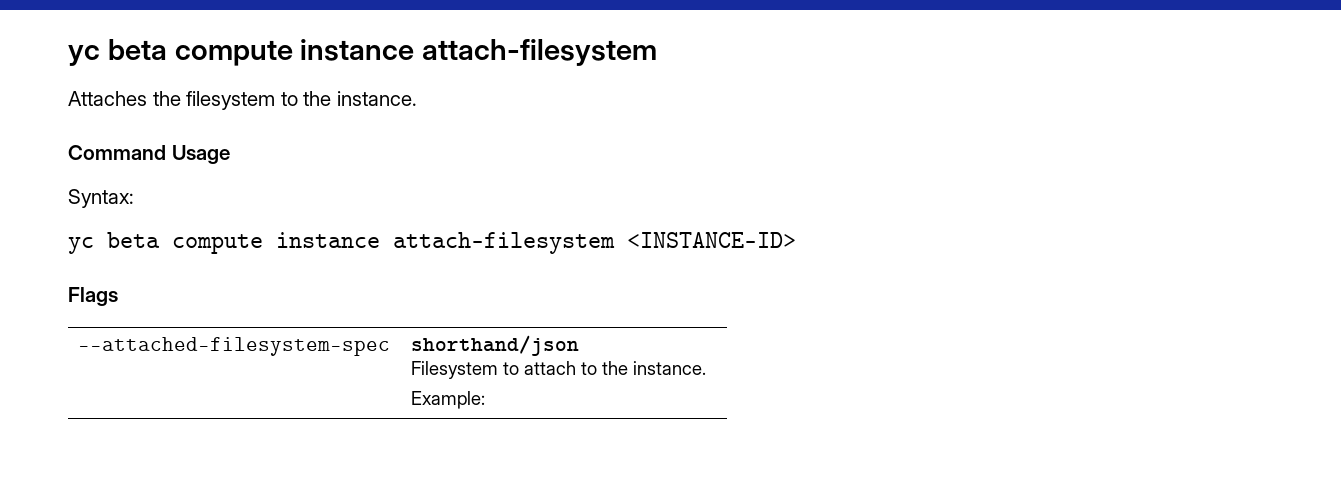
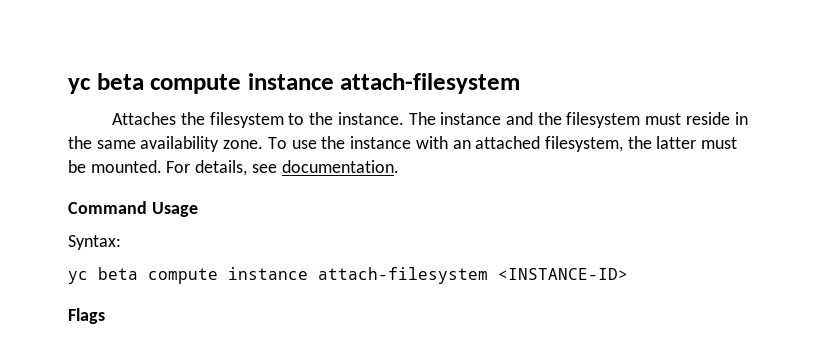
(417, 98) none -> [408,112,748,128] [68,136,738,152] [68,160,399,176] The instance and the filesystem must reside in the same availability zone. To use the instance with an attached filesystem, the latter must be mounted. For details, see documentation.
[78,337,391,356] [411,335,580,356] [411,361,707,379] [411,391,486,409] // --attached-filesystem-spec | shorthand/json // Filesystem to attach to the instance. // Example: -> (105, 316) none

